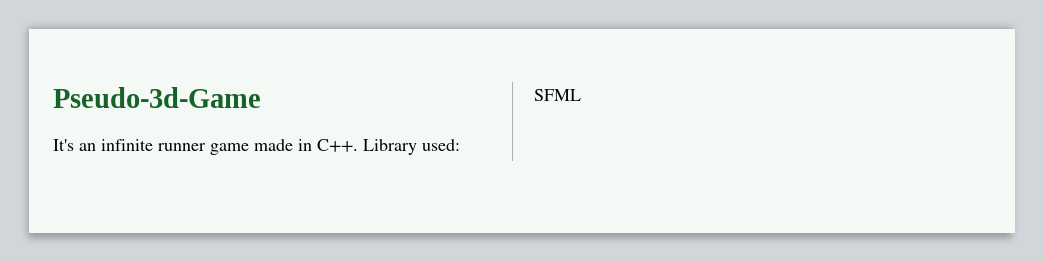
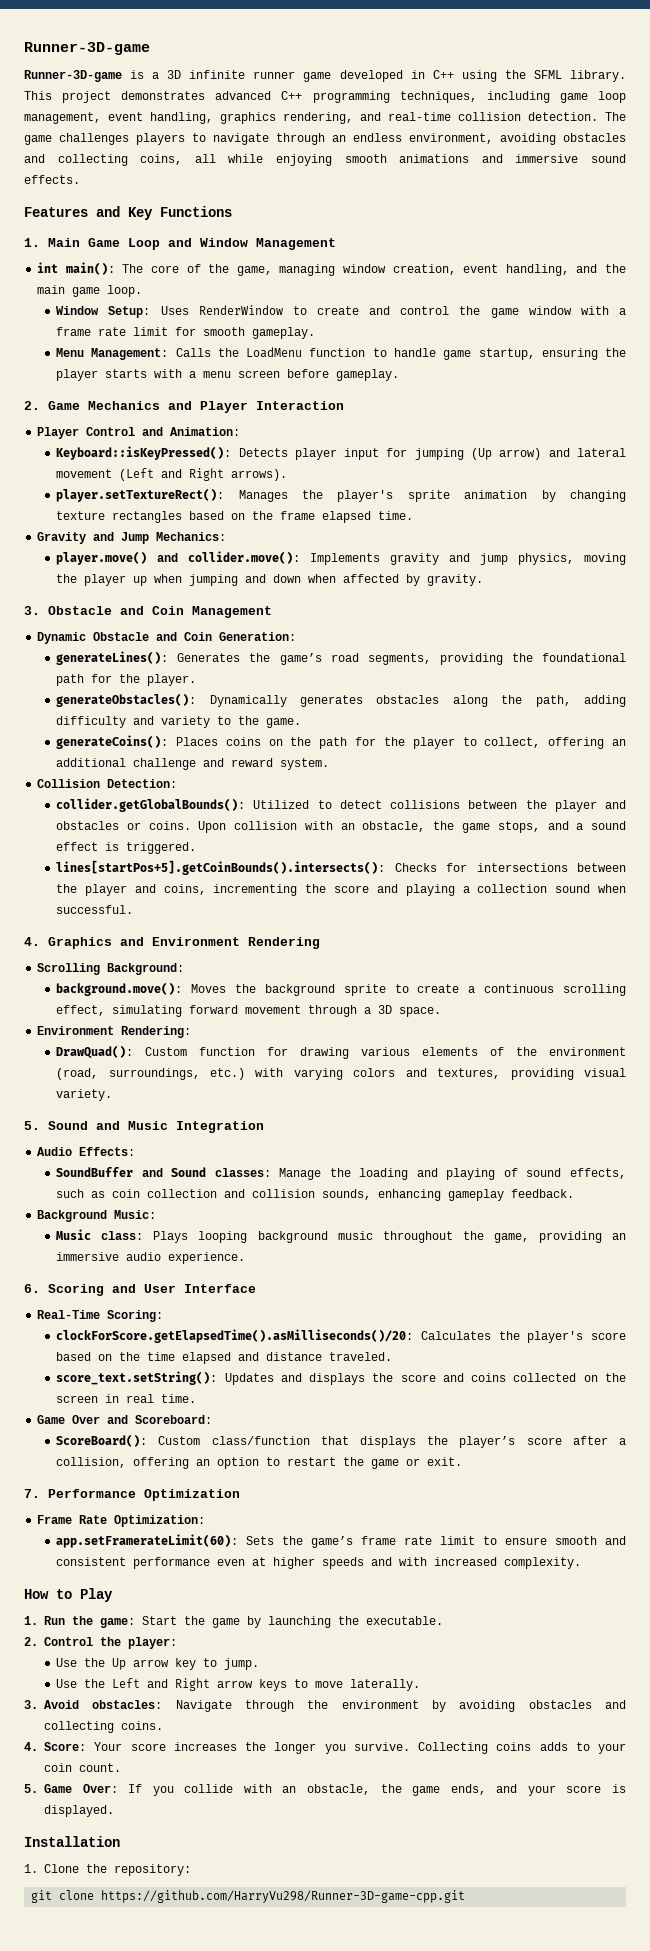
[53,87,261,108] [53,139,460,155] [534,89,581,101] Pseudo-3d-Game // It's an infinite runner game made in C++. Library used: SFML -> [24,42,150,55] [24,70,627,82] [24,91,626,103] [24,112,626,124] [24,133,626,145] [24,154,627,166] [24,175,80,184] [24,206,232,220] [24,238,336,250] [37,262,627,276] [37,285,143,297] [56,305,626,318] [56,327,316,339] [56,347,627,360] [56,369,400,381] [24,401,344,413] [37,427,241,439] [56,446,626,460] [56,468,288,481] [56,488,627,502] [56,511,414,523] [37,532,227,544] [56,551,626,565] [56,574,484,586] [24,606,272,618] [37,632,297,644] [56,651,627,665] [56,674,197,686] [56,693,626,707] [56,716,302,728] [56,735,626,749] [56,758,330,770] [37,779,178,788] [56,798,626,812] [56,821,626,833] [56,842,197,854] [56,860,627,875] [56,884,626,896] [56,905,134,914] [24,937,320,949] [37,963,185,975] [56,982,626,996] [56,1005,442,1017] [37,1026,192,1038] [56,1045,627,1059] [56,1068,627,1080] [56,1089,113,1101] [24,1121,264,1133] [37,1147,136,1156] [56,1167,626,1180] [56,1189,575,1201] [37,1210,157,1222] [56,1229,626,1243] [56,1252,246,1264] [24,1284,256,1296] [37,1310,164,1322] [56,1329,627,1343] [56,1352,393,1364] [56,1371,627,1385] [56,1394,197,1403] [37,1415,213,1424] [56,1434,626,1448] [56,1457,463,1469] [24,1489,240,1501] [37,1515,206,1527] [56,1534,627,1548] [56,1557,582,1569] [24,1588,113,1602] [24,1616,443,1628] [24,1637,177,1649] [56,1658,260,1670] [56,1678,421,1691] [24,1700,626,1712] [44,1721,163,1733] [24,1742,626,1754] [44,1763,121,1772] [24,1784,626,1796] [44,1805,114,1817] [24,1836,120,1847] [24,1864,191,1876] [31,1890,466,1903] Runner-3D-game // Runner-3D-game is a 3D infinite runner game developed in C++ using the SFML library. This project demonstrates advanced C++ programming techniques, including game loop management, event handling, graphics rendering, and real-time collision detection. The game challenges players to navigate through an endless environment, avoiding obstacles and collecting coins, all while enjoying smooth animations and immersive sound effects. // Features and Key Functions // 1. Main Game Loop and Window Management // int main(): The core of the game, managing window creation, event handling, and the main game loop. // Window Setup: Uses RenderWindow to create and control the game window with a frame rate limit for smooth gameplay. // Menu Management: Calls the LoadMenu function to handle game startup, ensuring the player starts with a menu screen before gameplay. // 2. Game Mechanics and Player Interaction // Player Control and Animation: // Keyboard::isKeyPressed(): Detects player input for jumping (Up arrow) and lateral movement (Left and Right arrows). // player.setTextureRect(): Manages the player's sprite animation by changing texture rectangles based on the frame elapsed time. // Gravity and Jump Mechanics: // player.move() and collider.move(): Implements gravity and jump physics, moving the player up when jumping and down when affected by gravity. // 3. Obstacle and Coin Management // Dynamic Obstacle and Coin Generation: // generateLines(): Generates the game’s road segments, providing the foundational path for the player. // generateObstacles(): Dynamically generates obstacles along the path, adding difficulty and variety to the game. // generateCoins(): Places coins on the path for the player to collect, offering an additional challenge and reward system. // Collision Detection: // collider.getGlobalBounds(): Utilized to detect collisions between the player and obstacles or coins. Upon collision with an obstacle, the game stops, and a sound effect is triggered. // lines[startPos+5].getCoinBounds().intersects(): Checks for intersections between the player and coins, incrementing the score and playing a collection sound when successful. // 4. Graphics and Environment Rendering // Scrolling Background: // background.move(): Moves the background sprite to create a continuous scrolling effect, simulating forward movement through a 3D space. // Environment Rendering: // DrawQuad(): Custom function for drawing various elements of the environment (road, surroundings, etc.) with varying colors and textures, providing visual variety. // 5. Sound and Music Integration // Audio Effects: // SoundBuffer and Sound classes: Manage the loading and playing of sound effects, such as coin collection and collision sounds, enhancing gameplay feedback. // Background Music: // Music class: Plays looping background music throughout the game, providing an immersive audio experience. // 6. Scoring and User Interface // Real-Time Scoring: // clockForScore.getElapsedTime().asMilliseconds()/20: Calculates the player's score based on the time elapsed and distance traveled. // score_text.setString(): Updates and displays the score and coins collected on the screen in real time. // Game Over and Scoreboard: // ScoreBoard(): Custom class/function that displays the player’s score after a collision, offering an option to restart the game or exit. // 7. Performance Optimization // Frame Rate Optimization: // app.setFramerateLimit(60): Sets the game’s frame rate limit to ensure smooth and consistent performance even at higher speeds and with increased complexity. // How to Play // 1. Run the game: Start the game by launching the executable. // 2. Control the player: // Use the Up arrow key to jump. // Use the Left and Right arrow keys to move laterally. // 3. Avoid obstacles: Navigate through the environment by avoiding obstacles and collecting coins. // 4. Score: Your score increases the longer you survive. Collecting coins adds to your coin count. // 5. Game Over: If you collide with an obstacle, the game ends, and your score is displayed. // Installation // 1. Clone the repository: // git clone https://github.com/HarryVu298/Runner-3D-game-cpp.git

